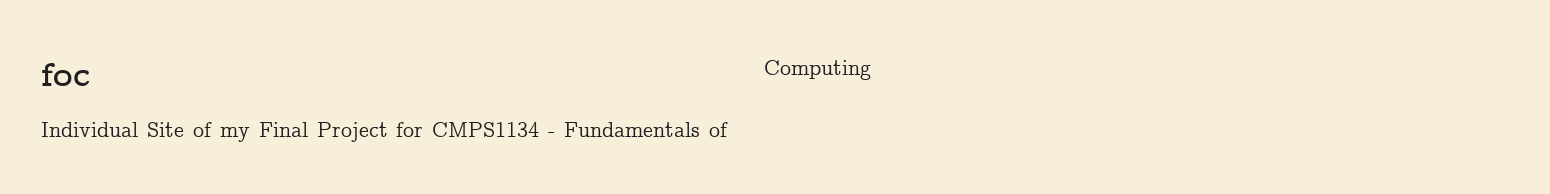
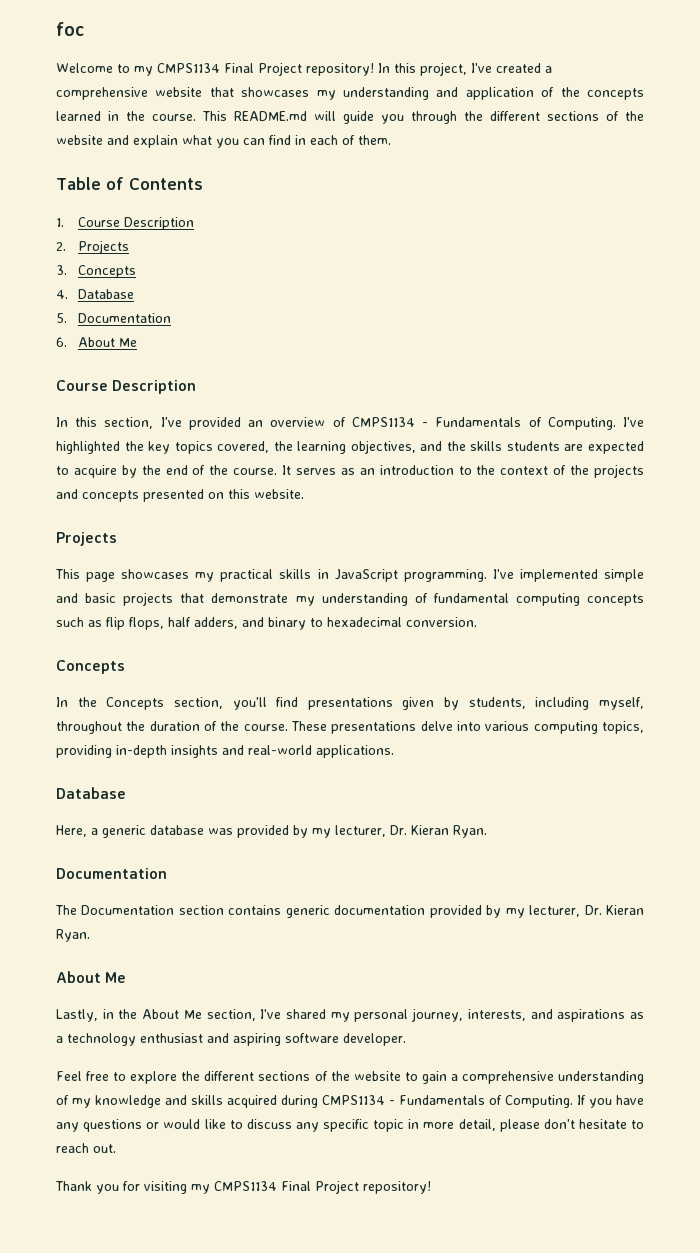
[41,122,728,142] [764,60,871,80] Individual Site of my Final Project for CMPS1134 - Fundamentals of Computing -> [56,62,552,76] [56,87,644,100] [56,111,644,124] [56,135,391,148] [56,177,203,190] [56,217,195,230] [56,240,130,254] [56,265,137,278] [56,289,135,299] [56,313,172,323] [56,337,138,347] [56,380,197,394] [56,417,644,430] [56,440,645,454] [56,464,645,478] [56,489,304,502] [56,532,117,546] [55,569,644,582] [56,592,645,606] [56,617,477,630] [56,660,125,674] [56,697,644,710] [56,721,644,734] [56,745,394,758] [56,787,126,799] [56,825,487,838] [56,868,167,879] [55,905,644,918] [56,929,90,942] [56,971,127,983] [56,1008,644,1022] [56,1033,406,1046] [56,1071,644,1084] [56,1095,644,1108] [56,1119,644,1132] [56,1143,116,1153] [55,1180,431,1194] Welcome to my CMPS1134 Final Project repository! In this project, I've created a comprehensive website that showcases my understanding and application of the concepts learned in the course. This README.md will guide you through the different sections of the website and explain what you can find in each of them. // Table of Contents // 1. Course Description // 2. Projects // 3. Concepts // 4. Database // 5. Documentation // 6. About Me // Course Description // In this section, I've provided an overview of CMPS1134 - Fundamentals of Computing. I've highlighted the key topics covered, the learning objectives, and the skills students are expected to acquire by the end of the course. It serves as an introduction to the context of the projects and concepts presented on this website. // Projects // This page showcases my practical skills in JavaScript programming. I've implemented simple and basic projects that demonstrate my understanding of fundamental computing concepts such as flip flops, half adders, and binary to hexadecimal conversion. // Concepts // In the Concepts section, you'll find presentations given by students, including myself, throughout the duration of the course. These presentations delve into various computing topics, providing in-depth insights and real-world applications. // Database // Here, a generic database was provided by my lecturer, Dr. Kieran Ryan. // Documentation // The Documentation section contains generic documentation provided by my lecturer, Dr. Kieran Ryan. // About Me // Lastly, in the About Me section, I've shared my personal journey, interests, and aspirations as a technology enthusiast and aspiring software developer. // Feel free to explore the different sections of the website to gain a comprehensive understanding of my knowledge and skills acquired during CMPS1134 - Fundamentals of Computing. If you have any questions or would like to discuss any specific topic in more detail, please don't hesitate to reach out. // Thank you for visiting my CMPS1134 Final Project repository!

